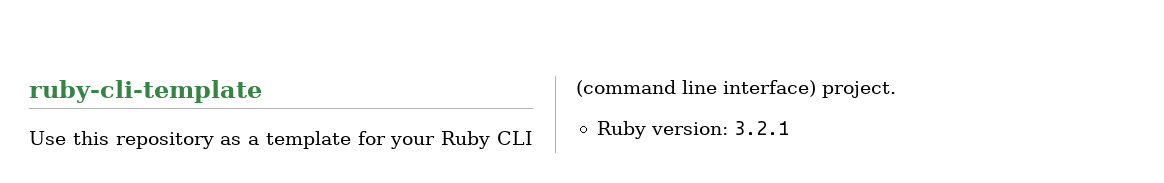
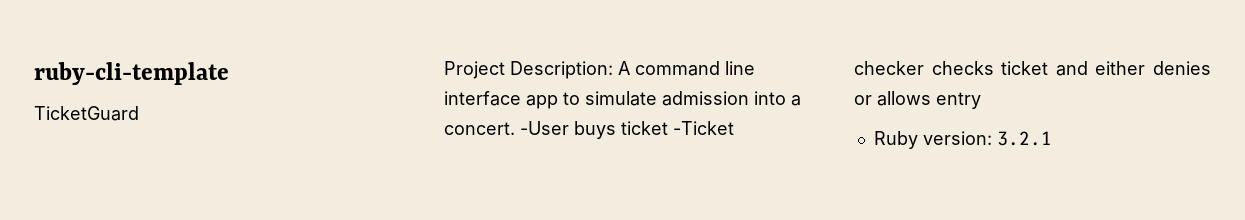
[29,131,533,149] [576,80,896,98] Use this repository as a template for your Ruby CLI (command line interface) project. -> [34,106,139,121] [444,61,755,79] [444,91,801,109] [444,121,734,139] [854,61,1211,76] [854,91,981,109] TicketGuard // Project Description: A command line interface app to simulate admission into a concert. -User buys ticket -Ticket checker checks ticket and either denies or allows entry

